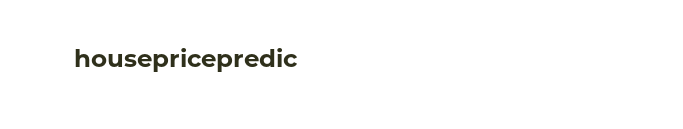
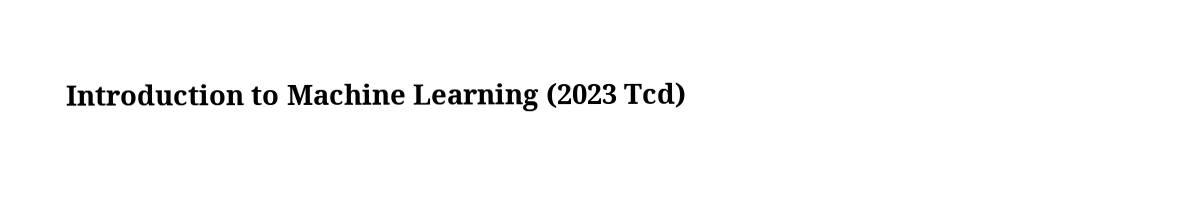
[74,48,298,72] housepricepredic -> [65,81,688,112] Introduction to Machine Learning (2023 Tcd)

